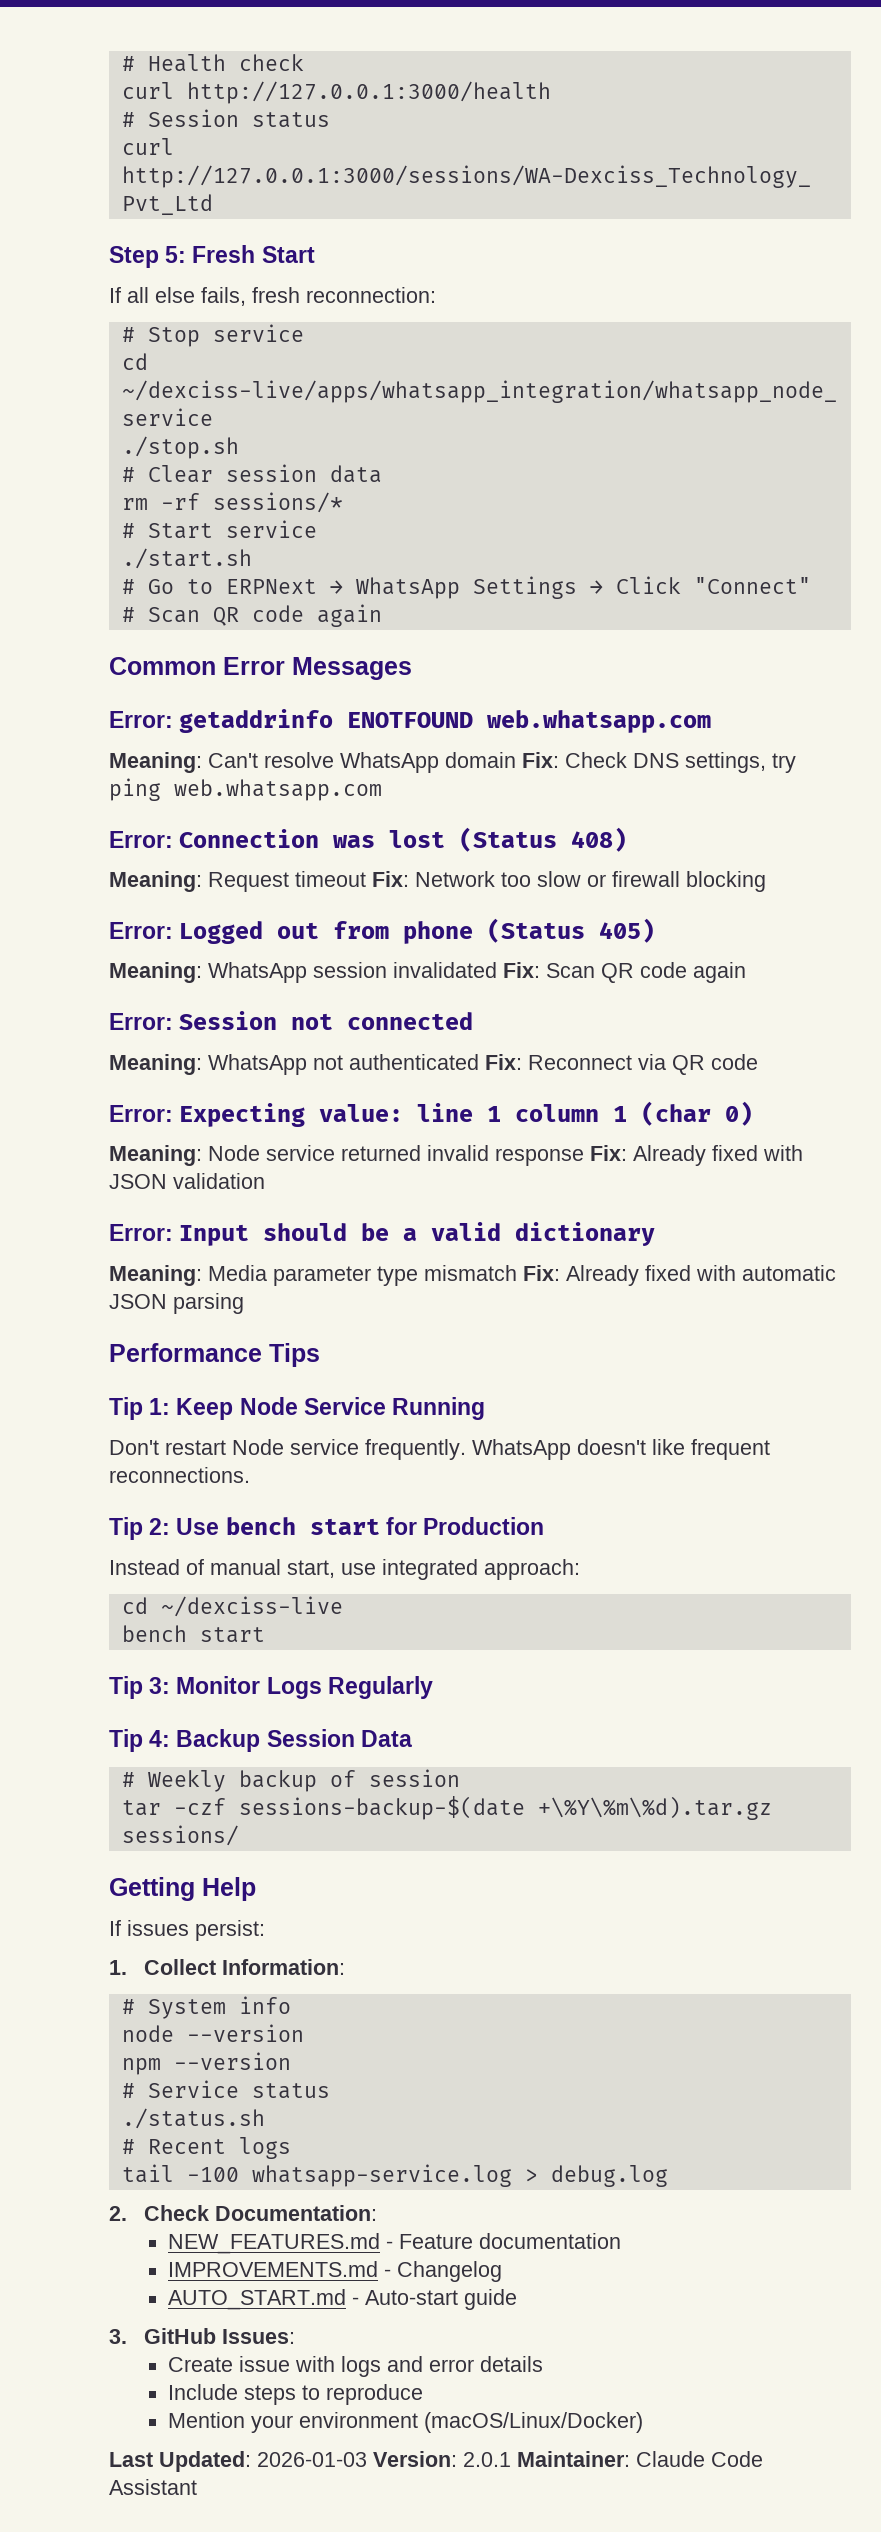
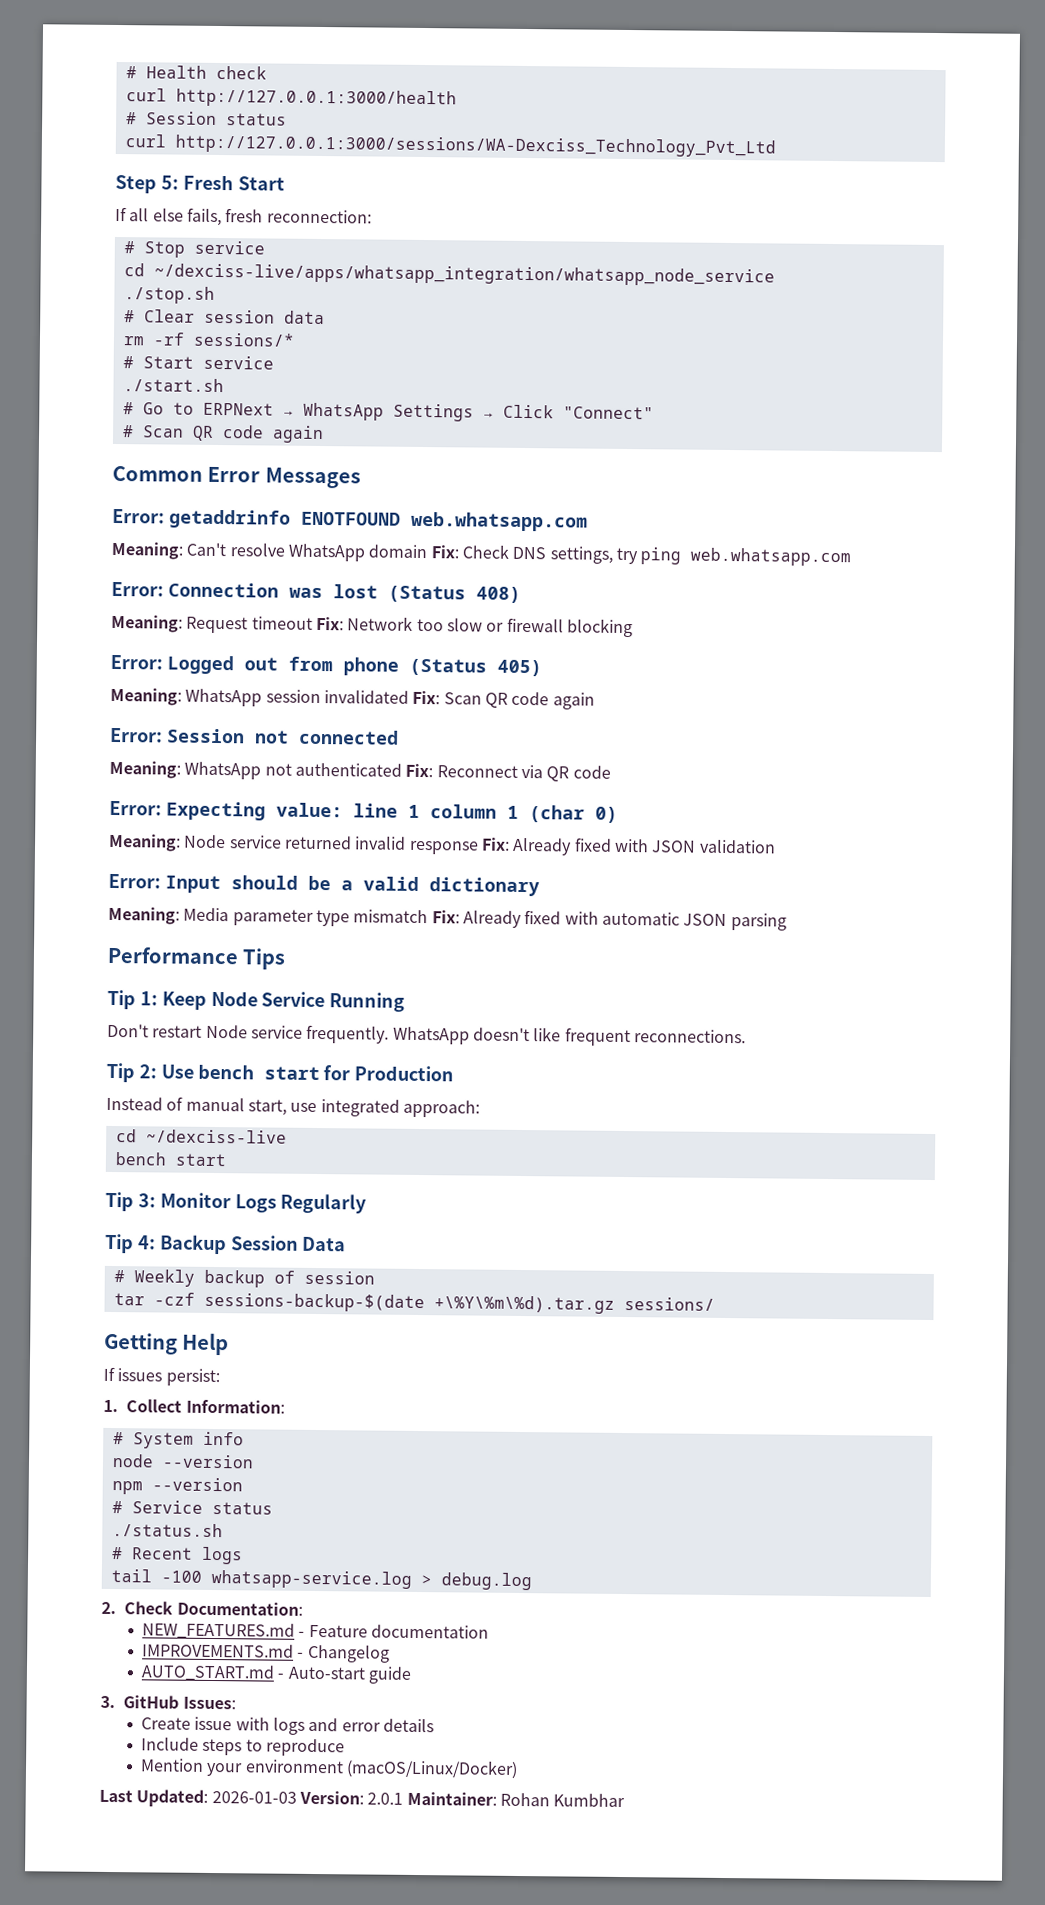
[636,2451,763,2467] [109,2479,197,2495] Claude Code Assistant -> [499,1792,626,1808] Rohan Kumbhar

